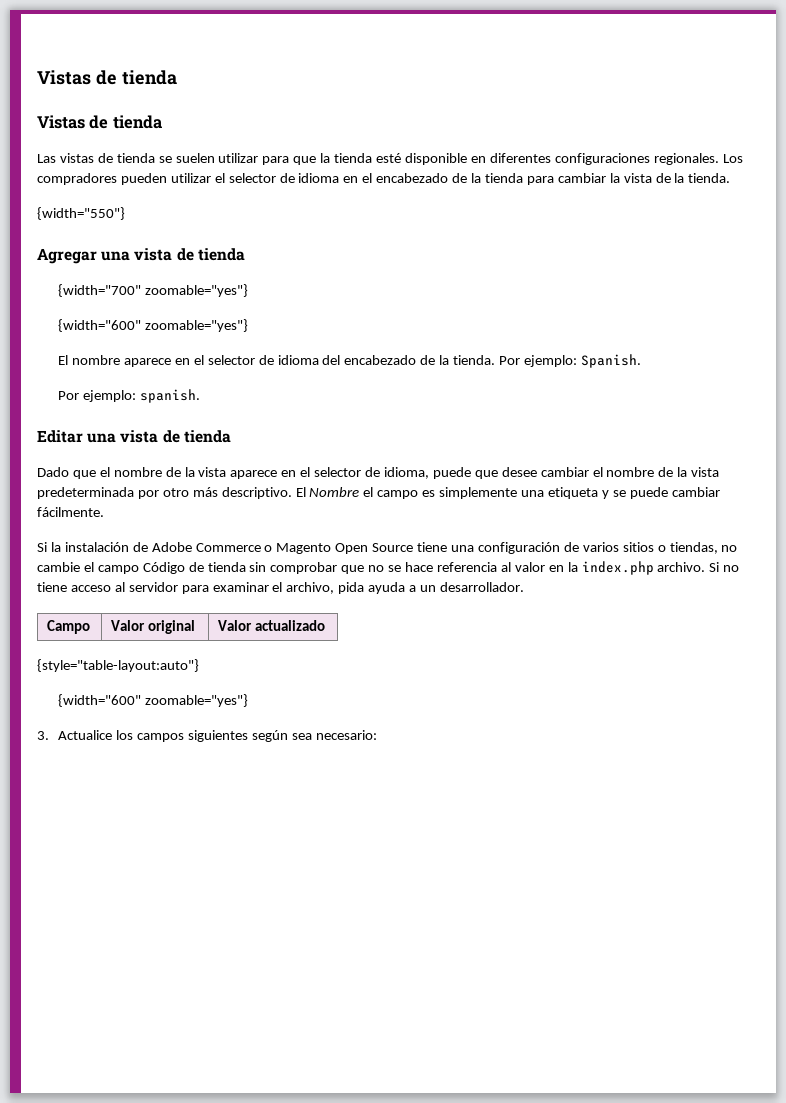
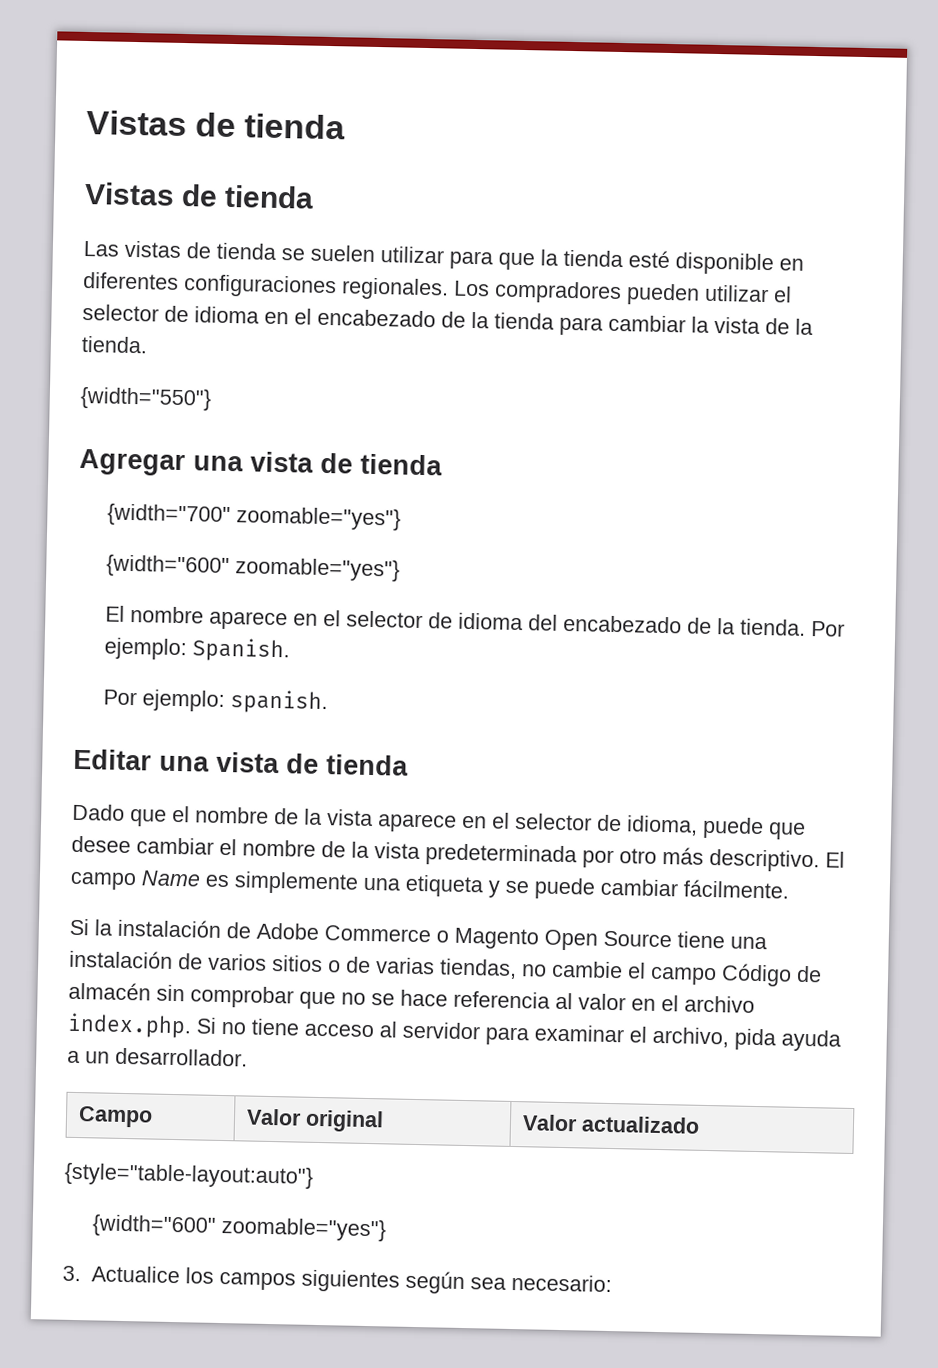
[309,487,419,499] Nombre el campo -> [70,870,201,891] campo Name
[477,542,560,554] configuración -> [69,949,173,969] instalación
(666, 548) none -> [346,956,435,975] de varias
[207,562,246,572] tienda -> [68,981,151,1001] almacén
[567,561,706,575] la index.php archivo. -> [661,995,755,1013] [67,1012,192,1039] el archivo index.php.

